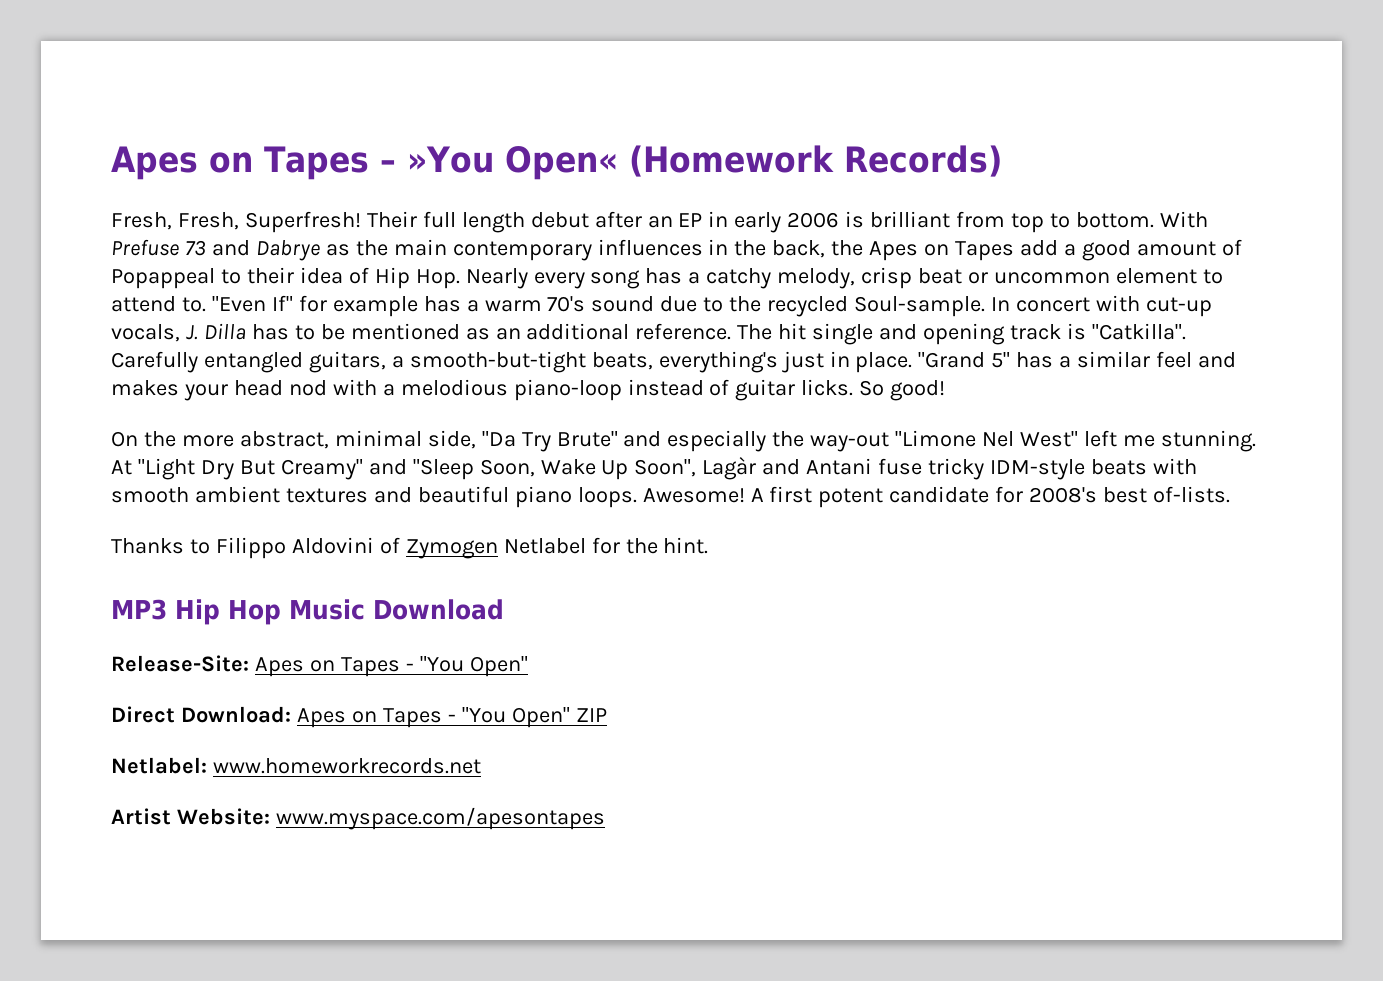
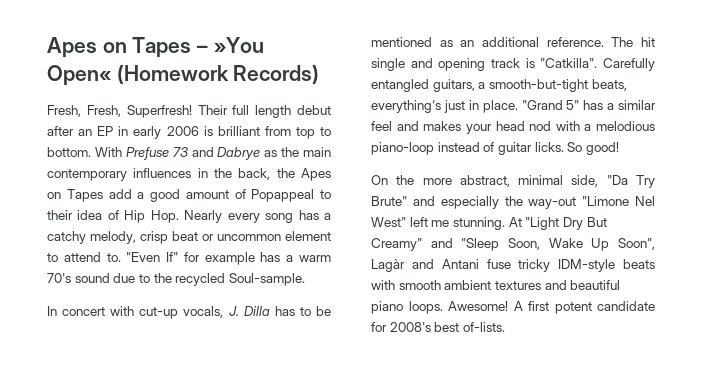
(986, 306) none -> (305, 279) //
[111,537,709,559] [111,599,504,625] [111,655,528,677] [111,706,607,728] [111,757,481,774] [111,807,605,830] // Thanks to Filippo Aldovini of Zymogen Netlabel for the hint. // MP3 Hip Hop Music Download // Release-Site: Apes on Tapes - "You Open" // Direct Download: Apes on Tapes - "You Open" ZIP // Netlabel: www.homeworkrecords.net // Artist Website: www.myspace.com/apesontapes -> (505, 327) none

